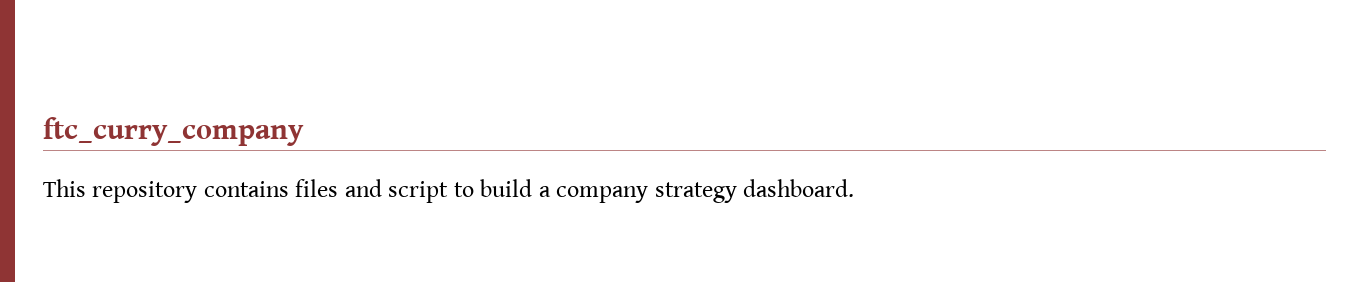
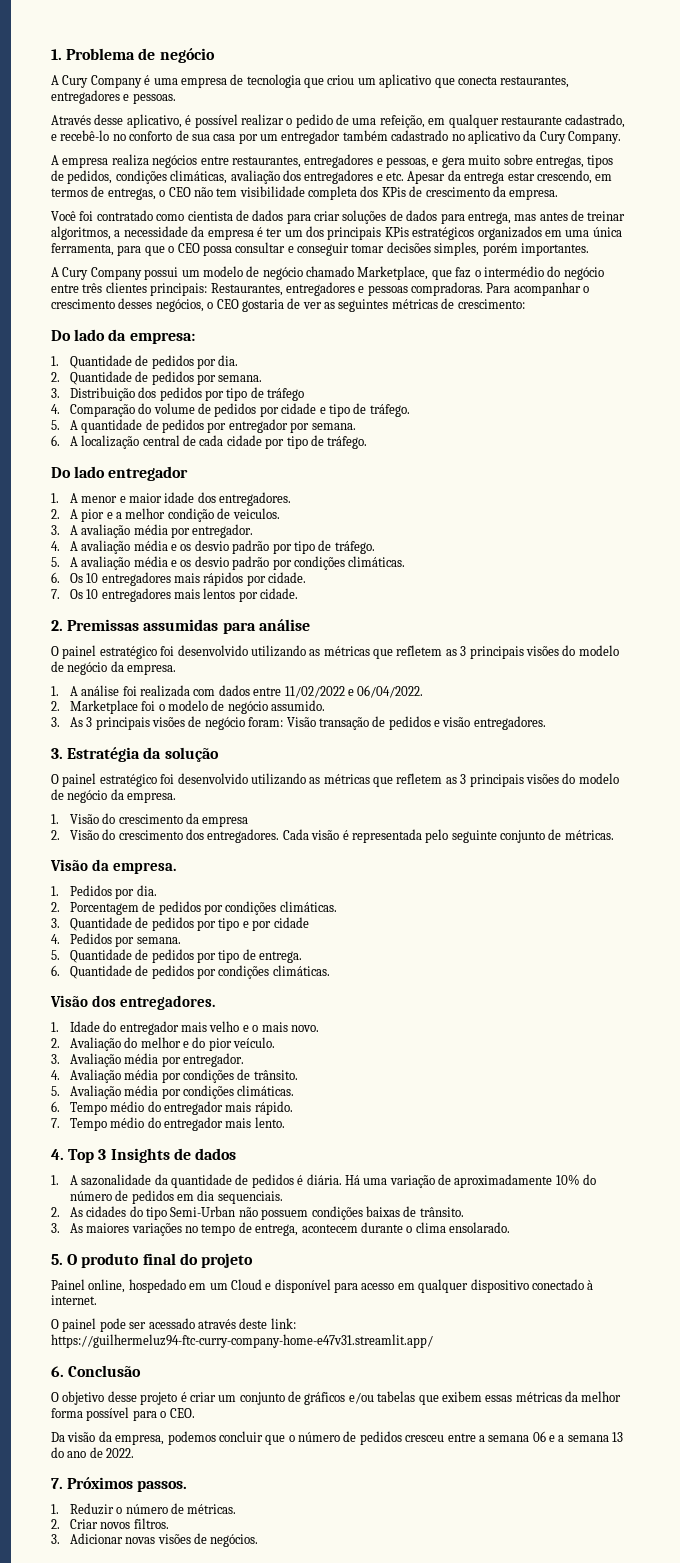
[43,117,304,146] [43,179,855,203] ftc_curry_company // This repository contains files and script to build a company strategy dashboard. -> [51,48,215,63] [51,74,570,88] [51,90,176,104] [51,114,626,128] [51,130,621,144] [51,154,614,168] [51,170,613,184] [51,186,559,200] [51,210,626,224] [51,226,622,240] [51,242,589,256] [51,266,604,280] [51,282,590,296] [51,298,525,312] [51,329,195,344] [51,355,239,369] [51,371,263,385] [51,387,305,401] [51,403,410,417] [51,419,356,433] [51,435,368,449] [51,466,189,481] [51,492,292,506] [51,508,280,522] [51,524,254,538] [51,540,375,554] [51,556,406,570] [51,572,307,586] [51,588,299,602] [51,619,310,634] [51,645,619,659] [51,661,177,675] [51,685,424,698] [51,700,326,714] [51,716,546,730] [51,747,219,762] [51,773,619,787] [51,789,177,803] [51,813,249,827] [51,829,614,843] [50,859,176,874] [51,885,157,899] [51,901,337,915] [51,917,309,931] [51,933,181,947] [51,949,303,963] [51,965,330,979] [50,995,215,1010] [51,1021,319,1035] [51,1037,276,1051] [51,1053,245,1067] [51,1069,298,1083] [51,1085,295,1099] [51,1101,293,1115] [51,1117,285,1131] [51,1148,236,1163] [51,1174,597,1188] [69,1190,283,1204] [51,1206,464,1220] [51,1222,511,1236] [51,1253,253,1268] [51,1279,594,1293] [51,1295,97,1305] [51,1318,296,1332] [51,1334,433,1348] [51,1365,142,1377] [51,1391,622,1405] [51,1407,195,1421] [51,1431,624,1445] [51,1447,135,1458] [51,1477,188,1492] [51,1503,237,1515] [51,1518,169,1529] [51,1533,259,1547] 1. Problema de negócio // A Cury Company é uma empresa de tecnologia que criou um aplicativo que conecta restaurantes, entregadores e pessoas. // Através desse aplicativo, é possível realizar o pedido de uma refeição, em qualquer restaurante cadastrado, e recebê-lo no conforto de sua casa por um entregador também cadastrado no aplicativo da Cury Company. // A empresa realiza negócios entre restaurantes, entregadores e pessoas, e gera muito sobre entregas, tipos de pedidos, condições climáticas, avaliação dos entregadores e etc. Apesar da entrega estar crescendo, em termos de entregas, o CEO não tem visibilidade completa dos KPis de crescimento da empresa. // Você foi contratado como cientista de dados para criar soluções de dados para entrega, mas antes de treinar algoritmos, a necessidade da empresa é ter um dos principais KPis estratégicos organizados em uma única ferramenta, para que o CEO possa consultar e conseguir tomar decisões simples, porém importantes. // A Cury Company possui um modelo de negócio chamado Marketplace, que faz o intermédio do negócio entre três clientes principais: Restaurantes, entregadores e pessoas compradoras. Para acompanhar o crescimento desses negócios, o CEO gostaria de ver as seguintes métricas de crescimento: // Do lado da empresa: // 1. Quantidade de pedidos por dia. // 2. Quantidade de pedidos por semana. // 3. Distribuição dos pedidos por tipo de tráfego // 4. Comparação do volume de pedidos por cidade e tipo de tráfego. // 5. A quantidade de pedidos por entregador por semana. // 6. A localização central de cada cidade por tipo de tráfego. // Do lado entregador // 1. A menor e maior idade dos entregadores. // 2. A pior e a melhor condição de veiculos. // 3. A avaliação média por entregador. // 4. A avaliação média e os desvio padrão por tipo de tráfego. // 5. A avaliação média e os desvio padrão por condições climáticas. // 6. Os 10 entregadores mais rápidos por cidade. // 7. Os 10 entregadores mais lentos por cidade. // 2. Premissas assumidas para análise // O painel estratégico foi desenvolvido utilizando as métricas que refletem as 3 principais visões do modelo de negócio da empresa. // 1. A análise foi realizada com dados entre 11/02/2022 e 06/04/2022. // 2. Marketplace foi o modelo de negócio assumido. // 3. As 3 principais visões de negócio foram: Visão transação de pedidos e visão entregadores. // 3. Estratégia da solução // O painel estratégico foi desenvolvido utilizando as métricas que refletem as 3 principais visões do modelo de negócio da empresa. // 1. Visão do crescimento da empresa // 2. Visão do crescimento dos entregadores. Cada visão é representada pelo seguinte conjunto de métricas. // Visão da empresa. // 1. Pedidos por dia. // 2. Porcentagem de pedidos por condições climáticas. // 3. Quantidade de pedidos por tipo e por cidade // 4. Pedidos por semana. // 5. Quantidade de pedidos por tipo de entrega. // 6. Quantidade de pedidos por condições climáticas. // Visão dos entregadores. // 1. Idade do entregador mais velho e o mais novo. // 2. Avaliação do melhor e do pior veículo. // 3. Avaliação média por entregador. // 4. Avaliação média por condições de trânsito. // 5. Avaliação média por condições climáticas. // 6. Tempo médio do entregador mais rápido. // 7. Tempo médio do entregador mais lento. // 4. Top 3 Insights de dados // 1. A sazonalidade da quantidade de pedidos é diária. Há uma variação de aproximadamente 10% do número de pedidos em dia sequenciais. // 2. As cidades do tipo Semi-Urban não possuem condições baixas de trânsito. // 3. As maiores variações no tempo de entrega, acontecem durante o clima ensolarado. // 5. O produto final do projeto // Painel online, hospedado em um Cloud e disponível para acesso em qualquer dispositivo conectado à internet. // O painel pode ser acessado através deste link: https://guilhermeluz94-ftc-curry-company-home-e47v31.streamlit.app/ // 6. Conclusão // O objetivo desse projeto é criar um conjunto de gráficos e/ou tabelas que exibem essas métricas da melhor forma possível para o CEO. // Da visão da empresa, podemos concluir que o número de pedidos cresceu entre a semana 06 e a semana 13 do ano de 2022. // 7. Próximos passos. // 1. Reduzir o número de métricas. // 2. Criar novos filtros. // 3. Adicionar novas visões de negócios.

